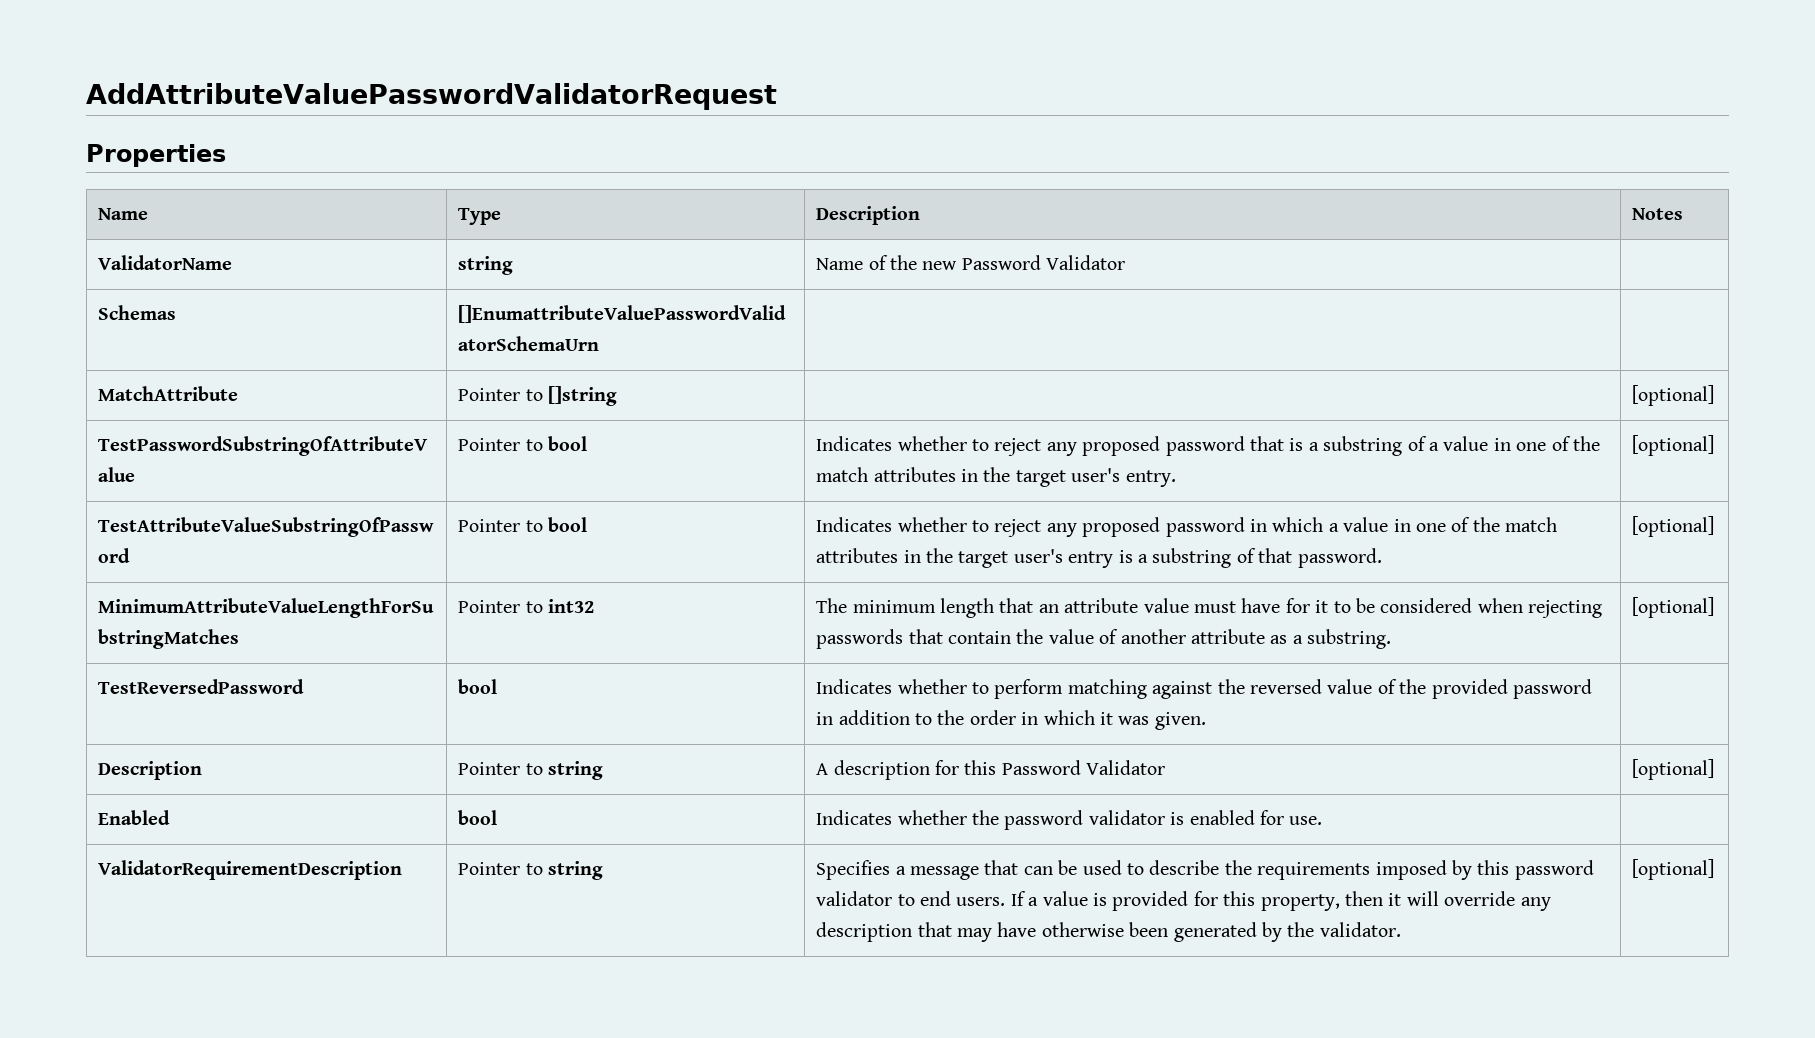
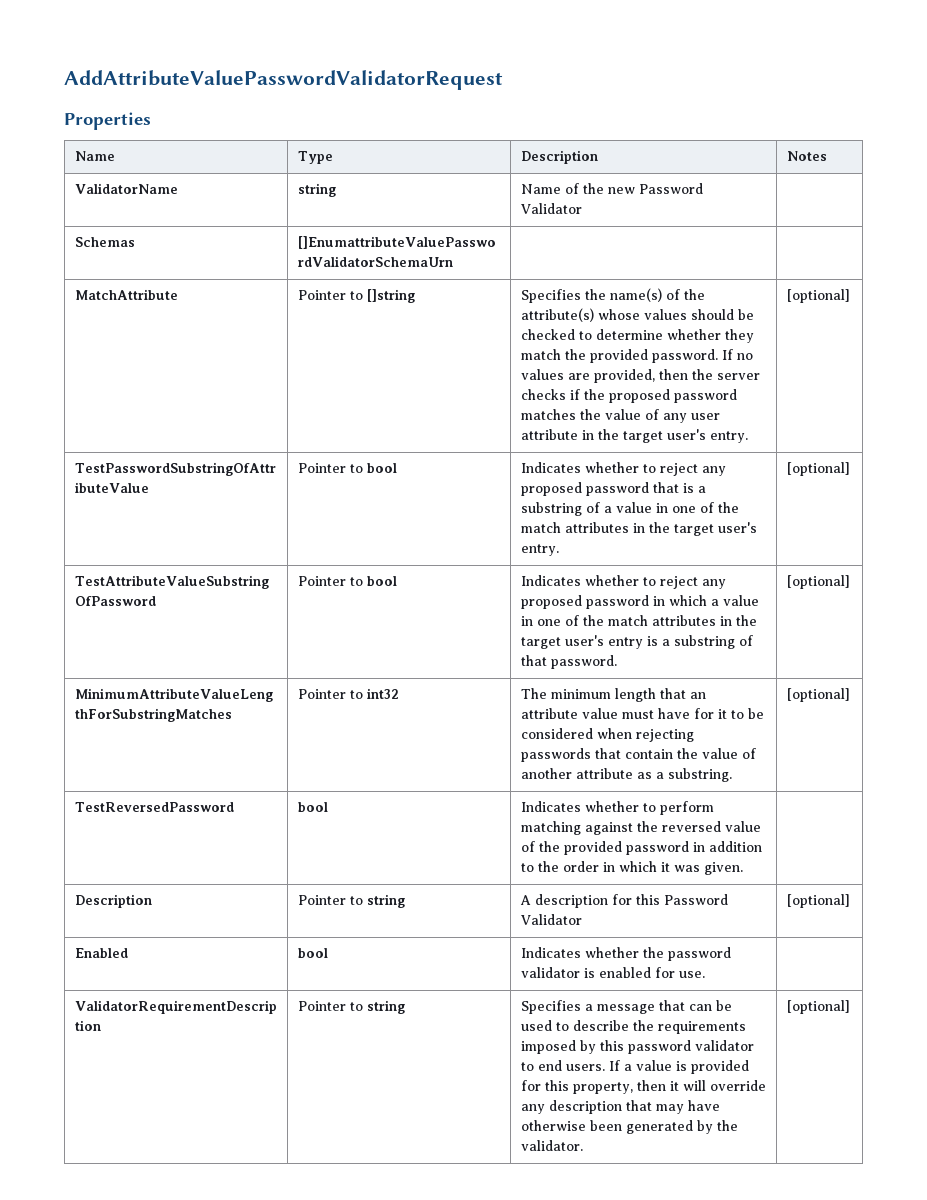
(618, 396) none -> [520,288,705,303] [520,308,754,322] [520,329,754,343] [520,349,753,363] [520,369,760,383] [520,389,737,403] [520,409,720,423] [520,429,748,443] Specifies the name(s) of the attribute(s) whose values should be checked to determine whether they match the provided password. If no values are provided, then the server checks if the proposed password matches the value of any user attribute in the target user's entry.

